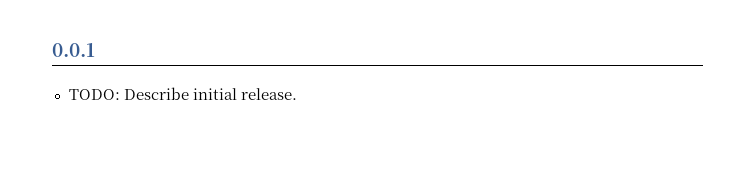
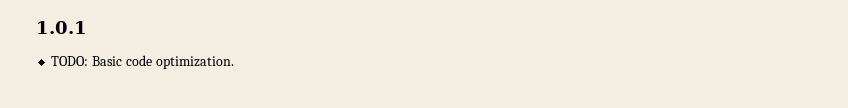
[52,43,95,57] 0.0.1 -> [36,21,87,34] 1.0.1
[123,87,297,100] Describe initial release. -> [92,55,234,69] Basic code optimization.

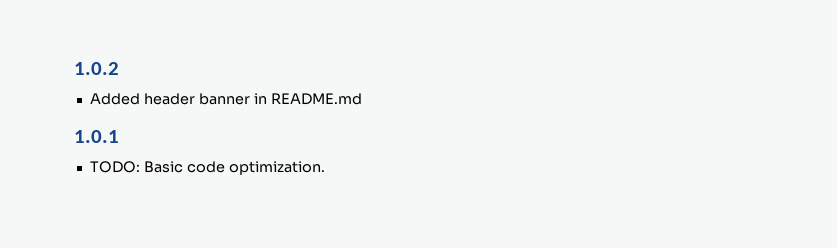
(36, 27) none -> [74,62,119,75] [89,93,362,105] 1.0.2 // Added header banner in README.md //

